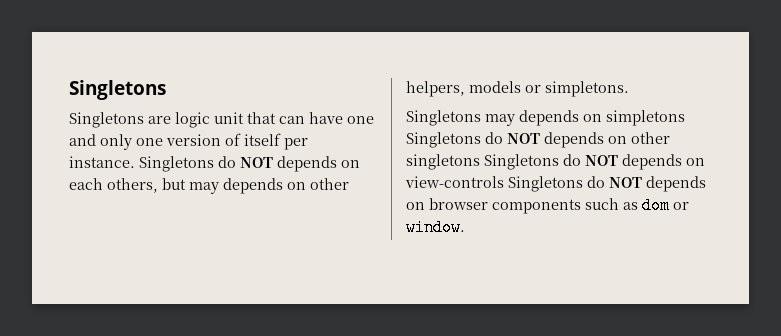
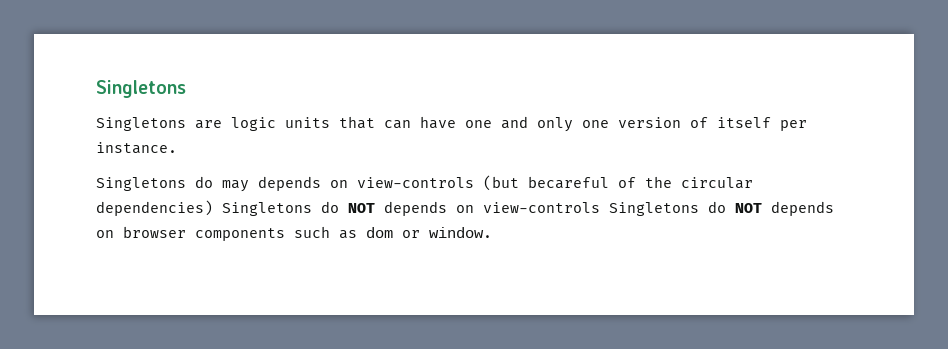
[214,112,244,124] unit -> [285,117,330,128] units
[139,156,360,172] [69,178,349,194] [406,81,629,97] [406,110,685,126] [406,132,670,148] [406,154,480,170] Singletons do NOT depends on each others, but may depends on other helpers, models or simpletons. // Singletons may depends on simpletons Singletons do NOT depends on other singletons -> [96,175,753,192] [96,200,213,216] // Singletons do may depends on view-controls (but becareful of the circular dependencies)

